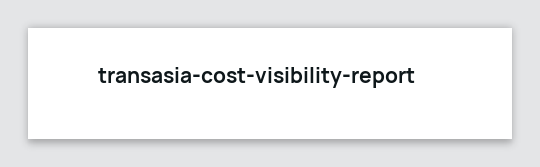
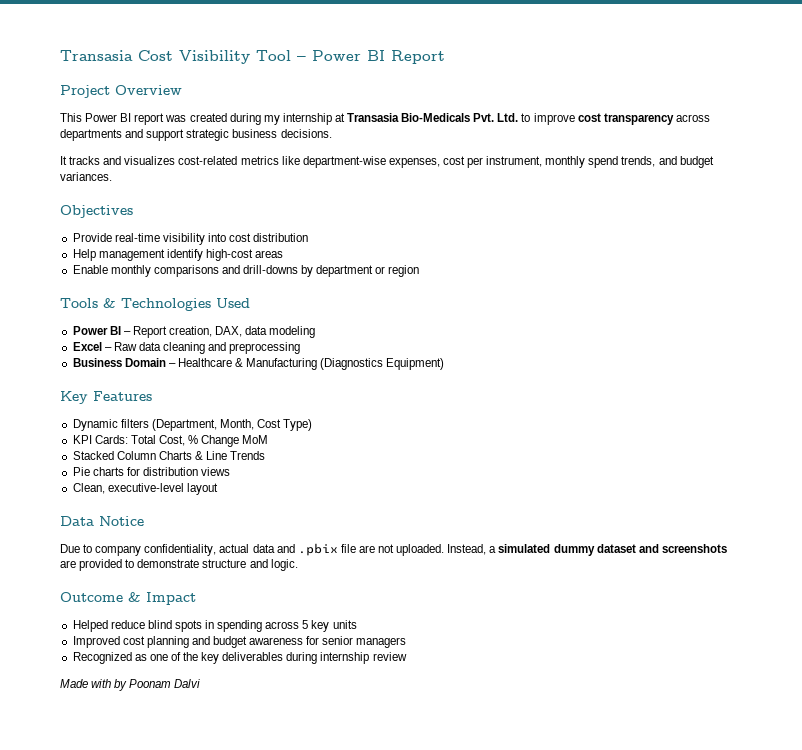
[98,67,415,88] transasia-cost-visibility-report -> [60,50,445,64] [60,85,182,98] [60,113,710,125] [60,129,332,141] [60,156,714,168] [60,172,112,181] [60,205,133,218] [72,233,309,245] [72,249,284,261] [72,265,420,277] [60,298,250,311] [72,326,316,338] [72,342,301,354] [72,358,445,370] [60,391,152,404] [72,419,313,431] [72,435,269,447] [72,451,266,460] [72,467,231,476] [72,483,218,495] [60,516,144,526] [60,543,727,556] [60,559,298,571] [60,592,196,605] [72,620,357,632] [72,636,407,648] [72,652,407,664] [60,679,201,691] Transasia Cost Visibility Tool – Power BI Report // Project Overview // This Power BI report was created during my internship at Transasia Bio-Medicals Pvt. Ltd. to improve cost transparency across departments and support strategic business decisions. // It tracks and visualizes cost-related metrics like department-wise expenses, cost per instrument, monthly spend trends, and budget variances. // Objectives // Provide real-time visibility into cost distribution // Help management identify high-cost areas // Enable monthly comparisons and drill-downs by department or region // Tools & Technologies Used // Power BI – Report creation, DAX, data modeling // Excel – Raw data cleaning and preprocessing // Business Domain – Healthcare & Manufacturing (Diagnostics Equipment) // Key Features // Dynamic filters (Department, Month, Cost Type) // KPI Cards: Total Cost, % Change MoM // Stacked Column Charts & Line Trends // Pie charts for distribution views // Clean, executive-level layout // Data Notice // Due to company confidentiality, actual data and .pbix file are not uploaded. Instead, a simulated dummy dataset and screenshots are provided to demonstrate structure and logic. // Outcome & Impact // Helped reduce blind spots in spending across 5 key units // Improved cost planning and budget awareness for senior managers // Recognized as one of the key deliverables during internship review // Made with by Poonam Dalvi

